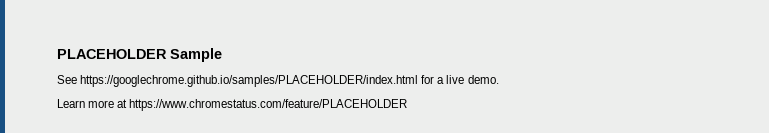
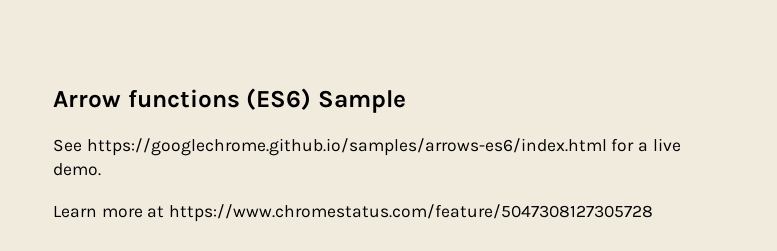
[57,49,167,59] PLACEHOLDER -> [53,88,312,110] Arrow functions (ES6)
[80,75,419,87] https://googlechrome.github.io/samples/PLACEHOLDER/index.html -> [86,138,607,156] https://googlechrome.github.io/samples/arrows-es6/index.html
[129,99,408,111] https://www.chromestatus.com/feature/PLACEHOLDER -> [169,204,654,222] https://www.chromestatus.com/feature/5047308127305728

